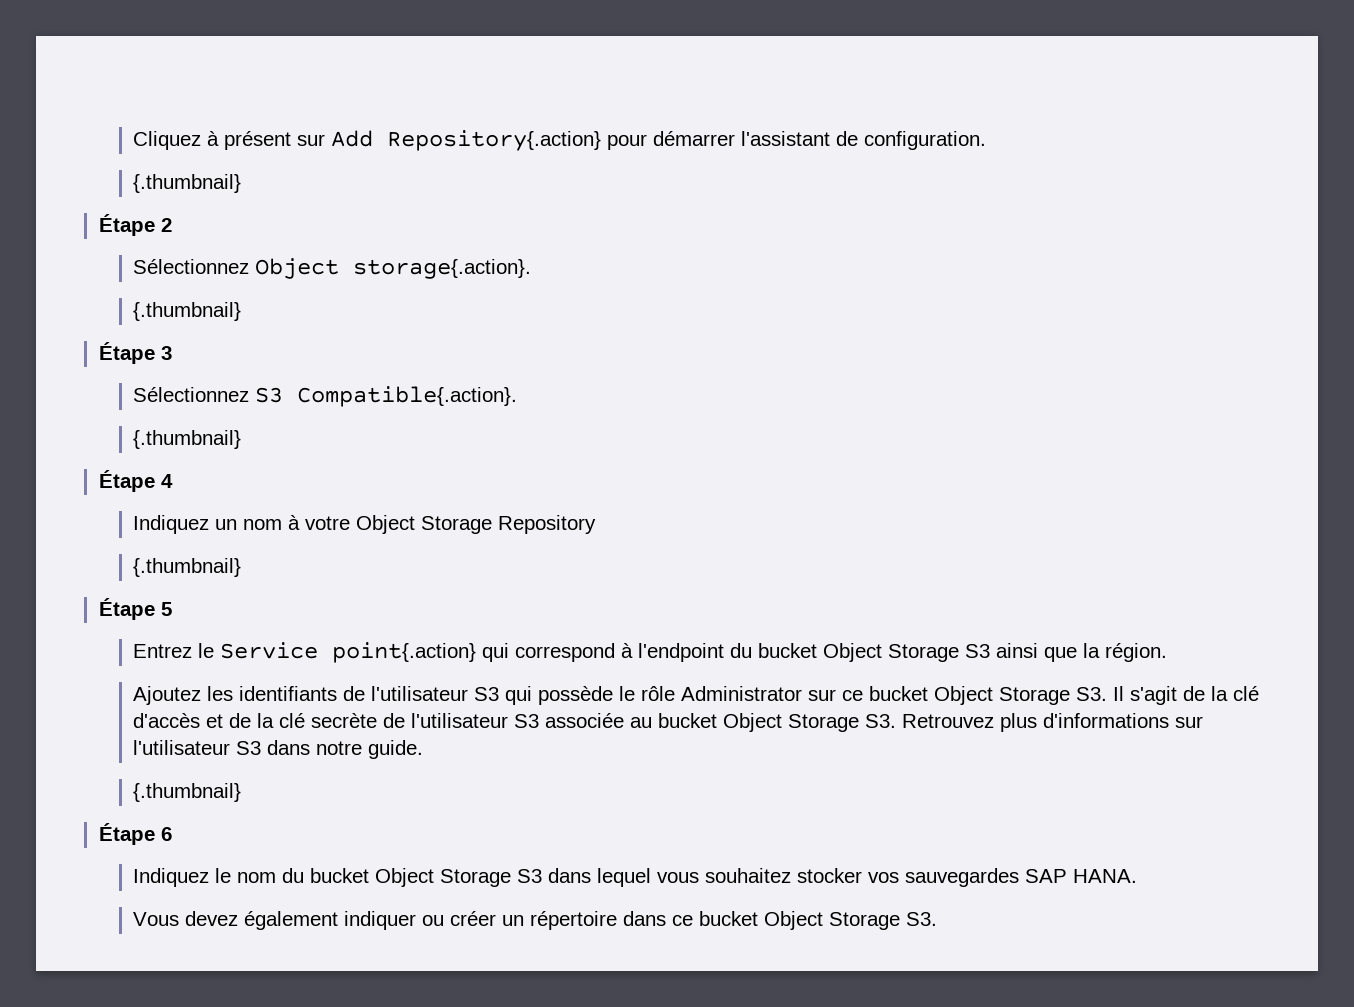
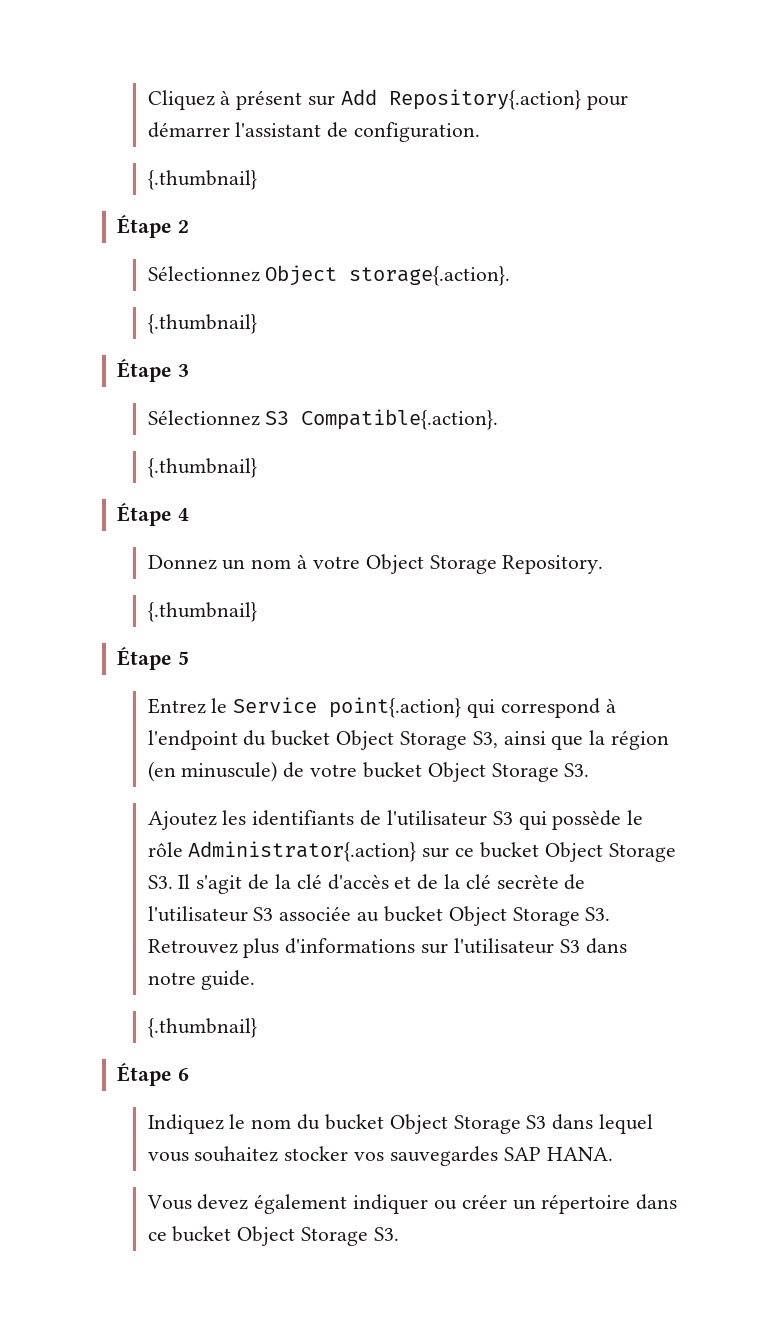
[133,515,210,534] Indiquez -> [147,555,217,570] Donnez
[498,515,597,534] Repository -> [502,555,604,574] Repository.
[965,644,991,658] S3 -> [472,731,498,748] S3,
[1105,643,1168,662] région. -> [610,730,669,750] [147,761,590,782] région (en minuscule) de votre bucket Object Storage S3.
[681,686,803,701] Administrator -> [188,841,417,862] Administrator{.action}

